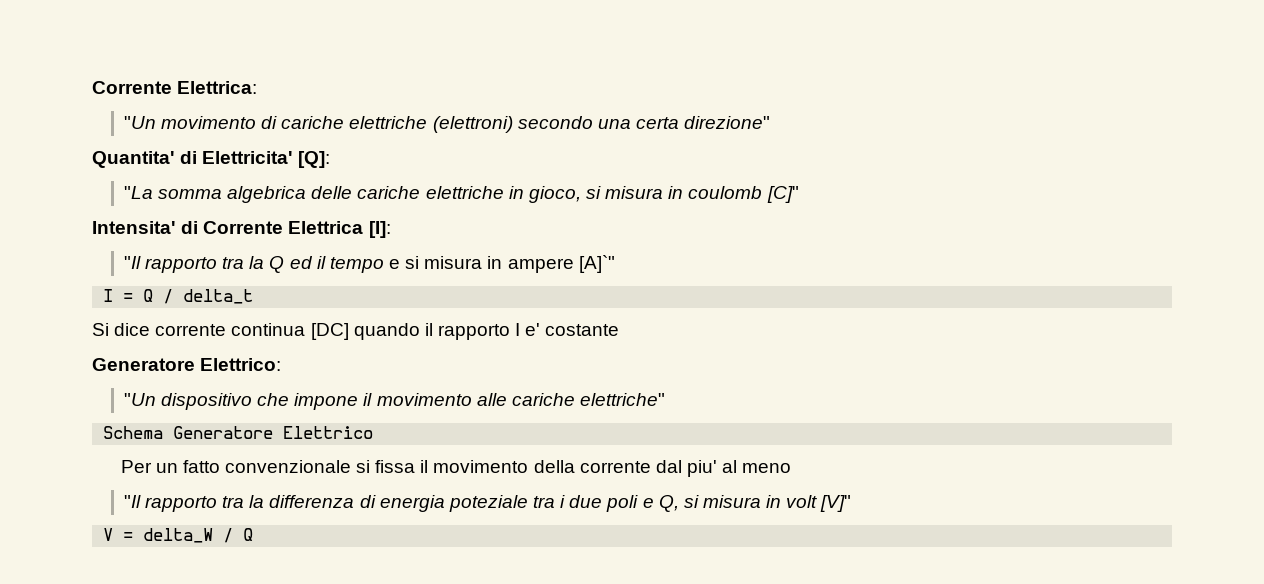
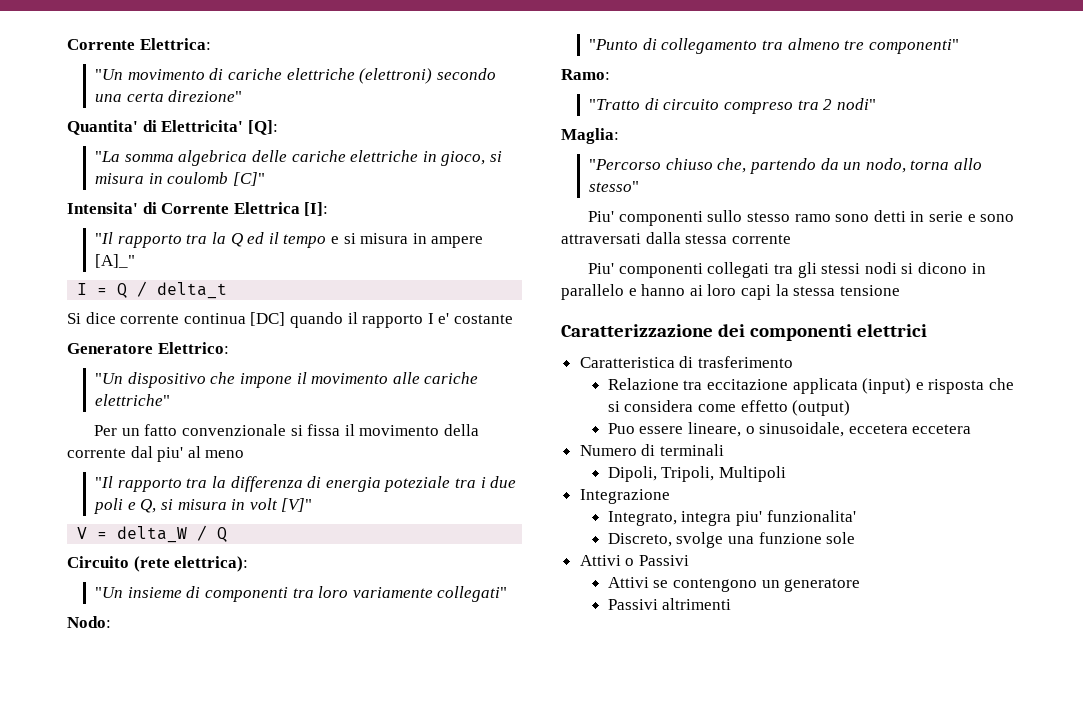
[578,255,615,273] [A]`" -> [95,254,136,268] [A]_"
[103,426,374,439] // Schema Generatore Elettrico -> (171, 400) none
(254, 534) none -> [67,556,249,572] [95,586,508,602] [67,616,111,628] [589,38,959,54] [561,69,610,80] [589,98,876,114] [561,128,619,144] [589,158,982,174] [589,181,640,192] [588,210,1015,226] [561,232,791,244] [588,262,986,278] [561,284,900,300] [561,324,928,341] [579,356,793,368] [607,378,1015,394] [607,400,851,416] [607,422,972,437] [579,444,724,456] [607,466,787,482] [579,489,670,504] [607,510,856,526] [607,532,856,548] [579,555,689,566] [607,577,861,592] [607,598,732,610] // Circuito (rete elettrica): // "Un insieme di componenti tra loro variamente collegati" // Nodo: // "Punto di collegamento tra almeno tre componenti" // Ramo: // "Tratto di circuito compreso tra 2 nodi" // Maglia: // "Percorso chiuso che, partendo da un nodo, torna allo stesso" // Piu' componenti sullo stesso ramo sono detti in serie e sono attraversati dalla stessa corrente // Piu' componenti collegati tra gli stessi nodi si dicono in parallelo e hanno ai loro capi la stessa tensione // Caratterizzazione dei componenti elettrici // Caratteristica di trasferimento // Relazione tra eccitazione applicata (input) e risposta che si considera come effetto (output) // Puo essere lineare, o sinusoidale, eccetera eccetera // Numero di terminali // Dipoli, Tripoli, Multipoli // Integrazione // Integrato, integra piu' funzionalita' // Discreto, svolge una funzione sole // Attivi o Passivi // Attivi se contengono un generatore // Passivi altrimenti

